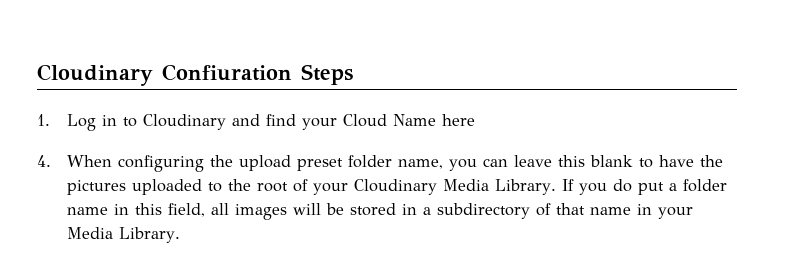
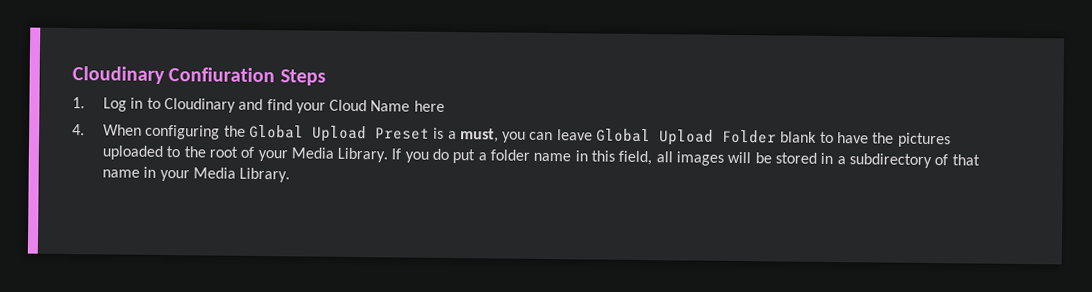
[238,155,585,171] upload preset folder name, you can leave this -> [248,124,778,146] Global Upload Preset is a must, you can leave Global Upload Folder
[353,179,437,195] Cloudinary -> (288, 155) none

